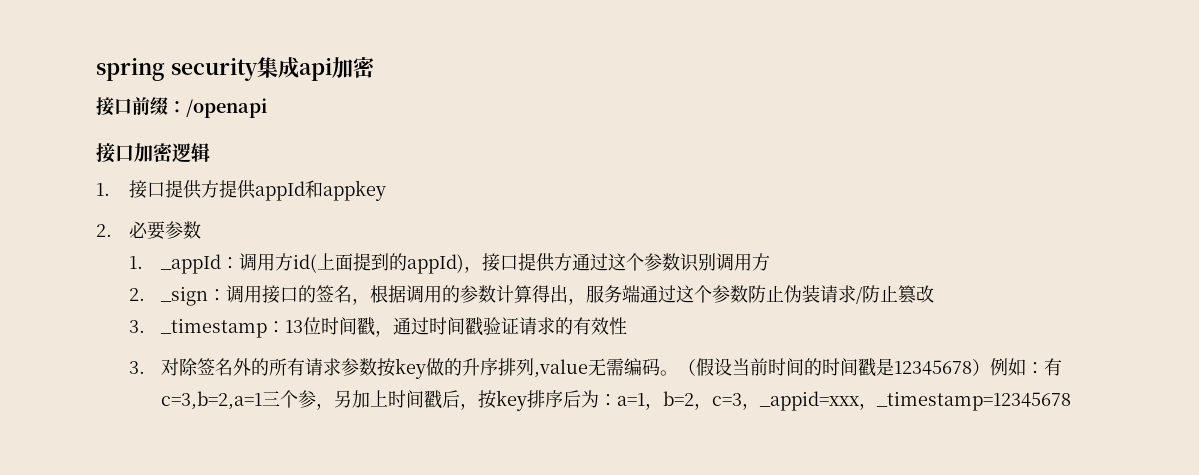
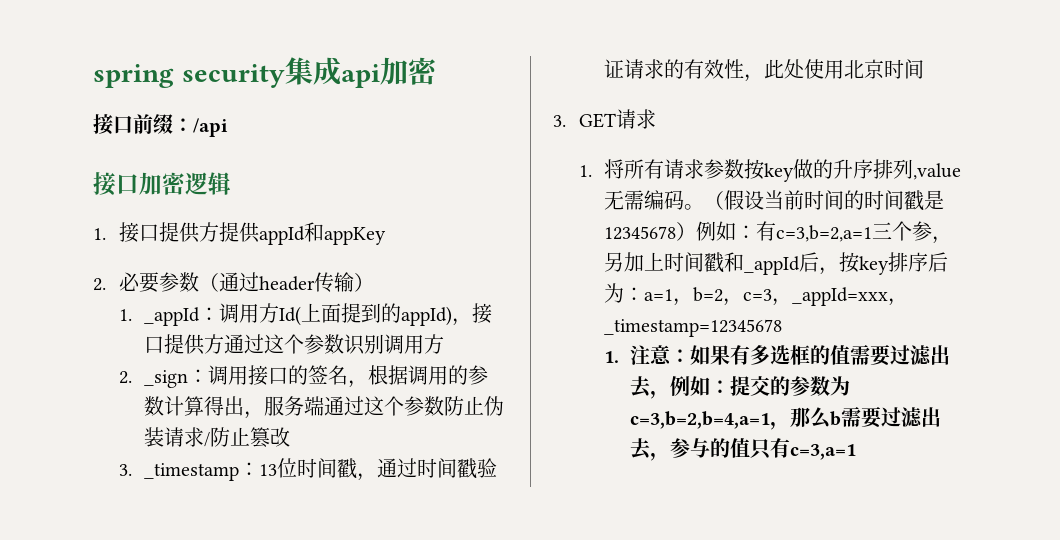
[186,98,267,118] /openapi -> [193,118,228,137] /api
[322,180,386,201] appkey -> [323,227,386,245] appKey
(201, 230) none -> [198,272,374,292] （通过header传输）
[293,254,318,273] id( -> [279,306,302,326] Id(
[128,358,270,376] // 3.对除签名外的 -> [744,59,925,82] [553,109,656,129] [578,159,625,179] ，此处使用北京时间 // 3. GET请求 // 1.将
(443, 399) none -> [724,252,801,275] 和_appId
[759,391,860,411] _appid=xxx -> [792,287,889,306] _appId=xxx
(1072, 401) none -> [604,344,951,366] [630,375,851,399] [630,406,942,430] [630,438,857,461] // 1.注意：如果有多选框的值需要过滤出去，例如：提交的参数为c=3,b=2,b=4,a=1，那么b需要过滤出去，参与的值只有c=3,a=1

